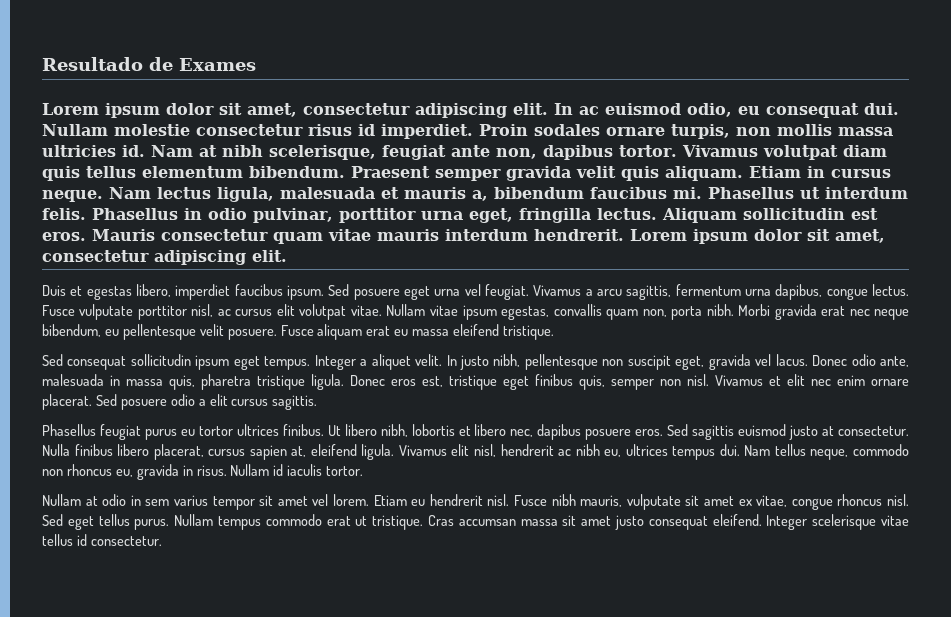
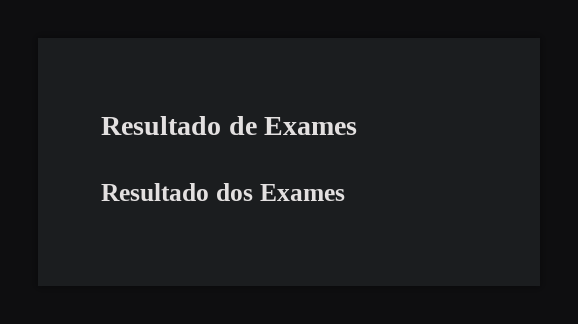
[42,103,899,118] [42,124,893,139] [42,145,887,160] [42,166,891,181] [42,187,908,202] [42,208,878,223] [42,229,885,244] [42,250,287,265] [42,284,910,300] [42,304,910,320] [42,324,555,340] [42,354,910,370] [42,374,909,390] [42,394,318,410] [42,424,910,440] [42,444,909,460] [42,464,364,480] [42,494,910,510] [42,514,909,530] [42,534,162,546] Lorem ipsum dolor sit amet, consectetur adipiscing elit. In ac euismod odio, eu consequat dui. Nullam molestie consectetur risus id imperdiet. Proin sodales ornare turpis, non mollis massa ultricies id. Nam at nibh scelerisque, feugiat ante non, dapibus tortor. Vivamus volutpat diam quis tellus elementum bibendum. Praesent semper gravida velit quis aliquam. Etiam in cursus neque. Nam lectus ligula, malesuada et mauris a, bibendum faucibus mi. Phasellus ut interdum felis. Phasellus in odio pulvinar, porttitor urna eget, fringilla lectus. Aliquam sollicitudin est eros. Mauris consectetur quam vitae mauris interdum hendrerit. Lorem ipsum dolor sit amet, consectetur adipiscing elit. // Duis et egestas libero, imperdiet faucibus ipsum. Sed posuere eget urna vel feugiat. Vivamus a arcu sagittis, fermentum urna dapibus, congue lectus. Fusce vulputate porttitor nisl, ac cursus elit volutpat vitae. Nullam vitae ipsum egestas, convallis quam non, porta nibh. Morbi gravida erat nec neque bibendum, eu pellentesque velit posuere. Fusce aliquam erat eu massa eleifend tristique. // Sed consequat sollicitudin ipsum eget tempus. Integer a aliquet velit. In justo nibh, pellentesque non suscipit eget, gravida vel lacus. Donec odio ante, malesuada in massa quis, pharetra tristique ligula. Donec eros est, tristique eget finibus quis, semper non nisl. Vivamus et elit nec enim ornare placerat. Sed posuere odio a elit cursus sagittis. // Phasellus feugiat purus eu tortor ultrices finibus. Ut libero nibh, lobortis et libero nec, dapibus posuere eros. Sed sagittis euismod justo at consectetur. Nulla finibus libero placerat, cursus sapien at, eleifend ligula. Vivamus elit nisl, hendrerit ac nibh eu, ultrices tempus dui. Nam tellus neque, commodo non rhoncus eu, gravida in risus. Nullam id iaculis tortor. // Nullam at odio in sem varius tempor sit amet vel lorem. Etiam eu hendrerit nisl. Fusce nibh mauris, vulputate sit amet ex vitae, congue rhoncus nisl. Sed eget tellus purus. Nullam tempus commodo erat ut tristique. Cras accumsan massa sit amet justo consequat eleifend. Integer scelerisque vitae tellus id consectetur. -> [101,183,345,201] Resultado dos Exames

